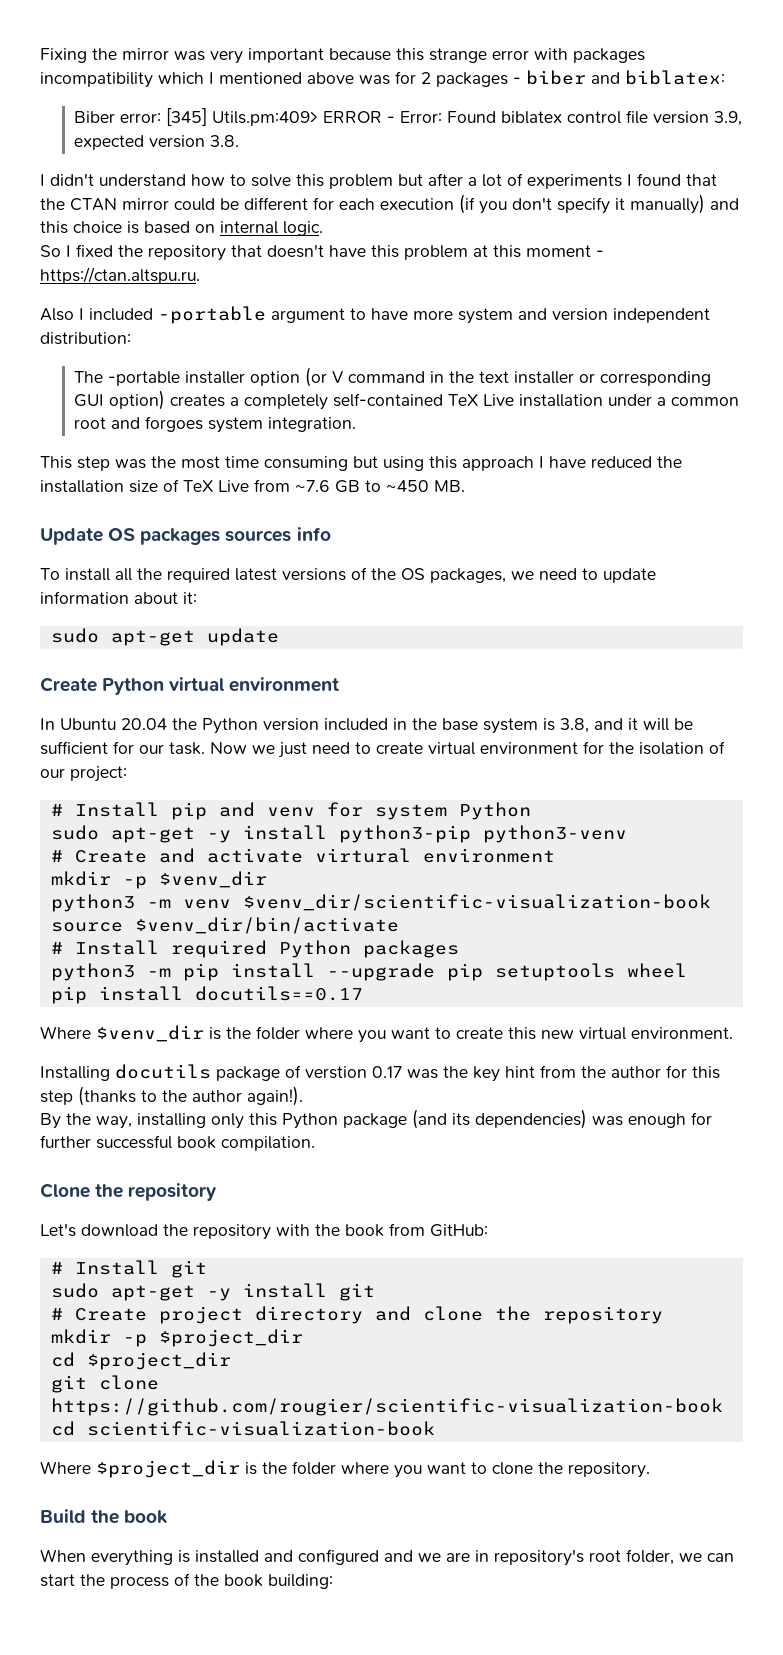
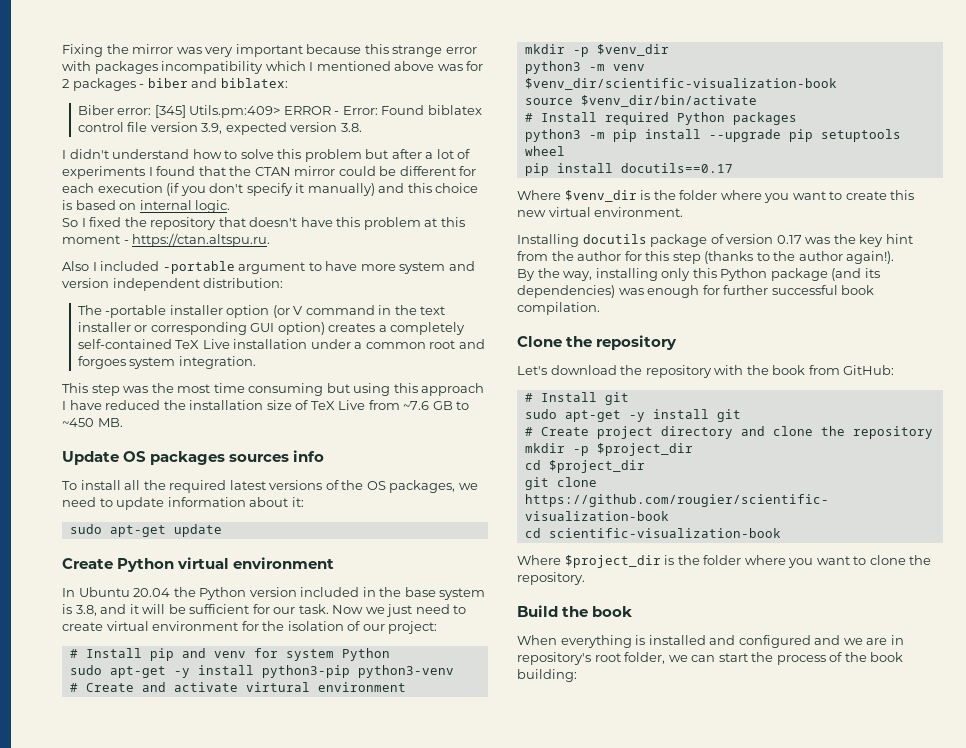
[305,1066,367,1079] verstion -> [726,234,774,244] version

